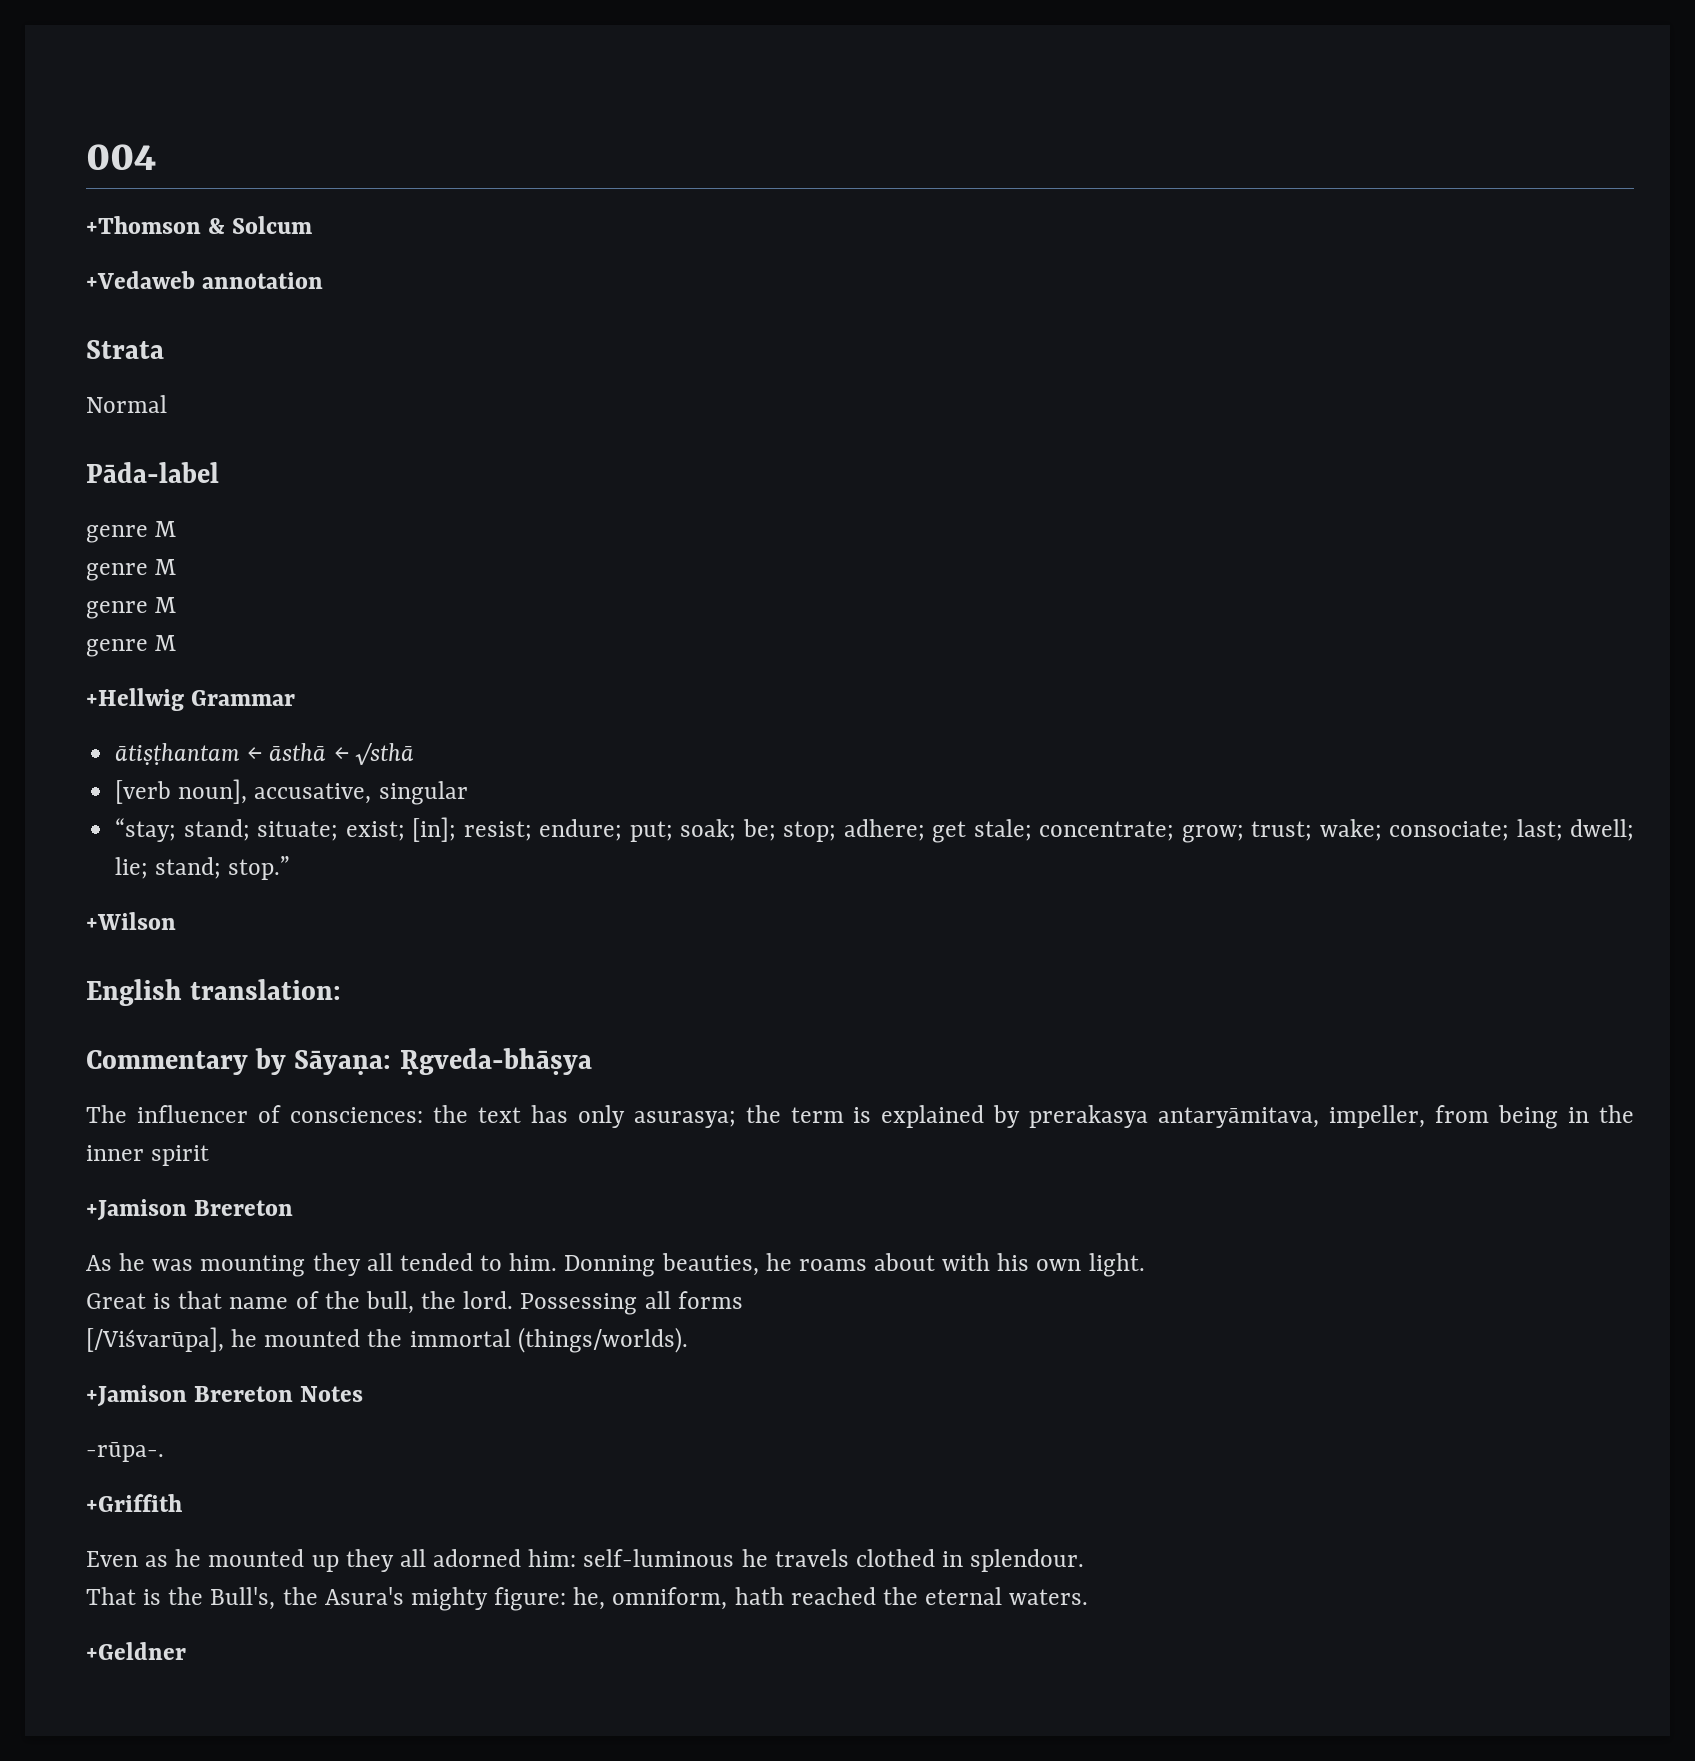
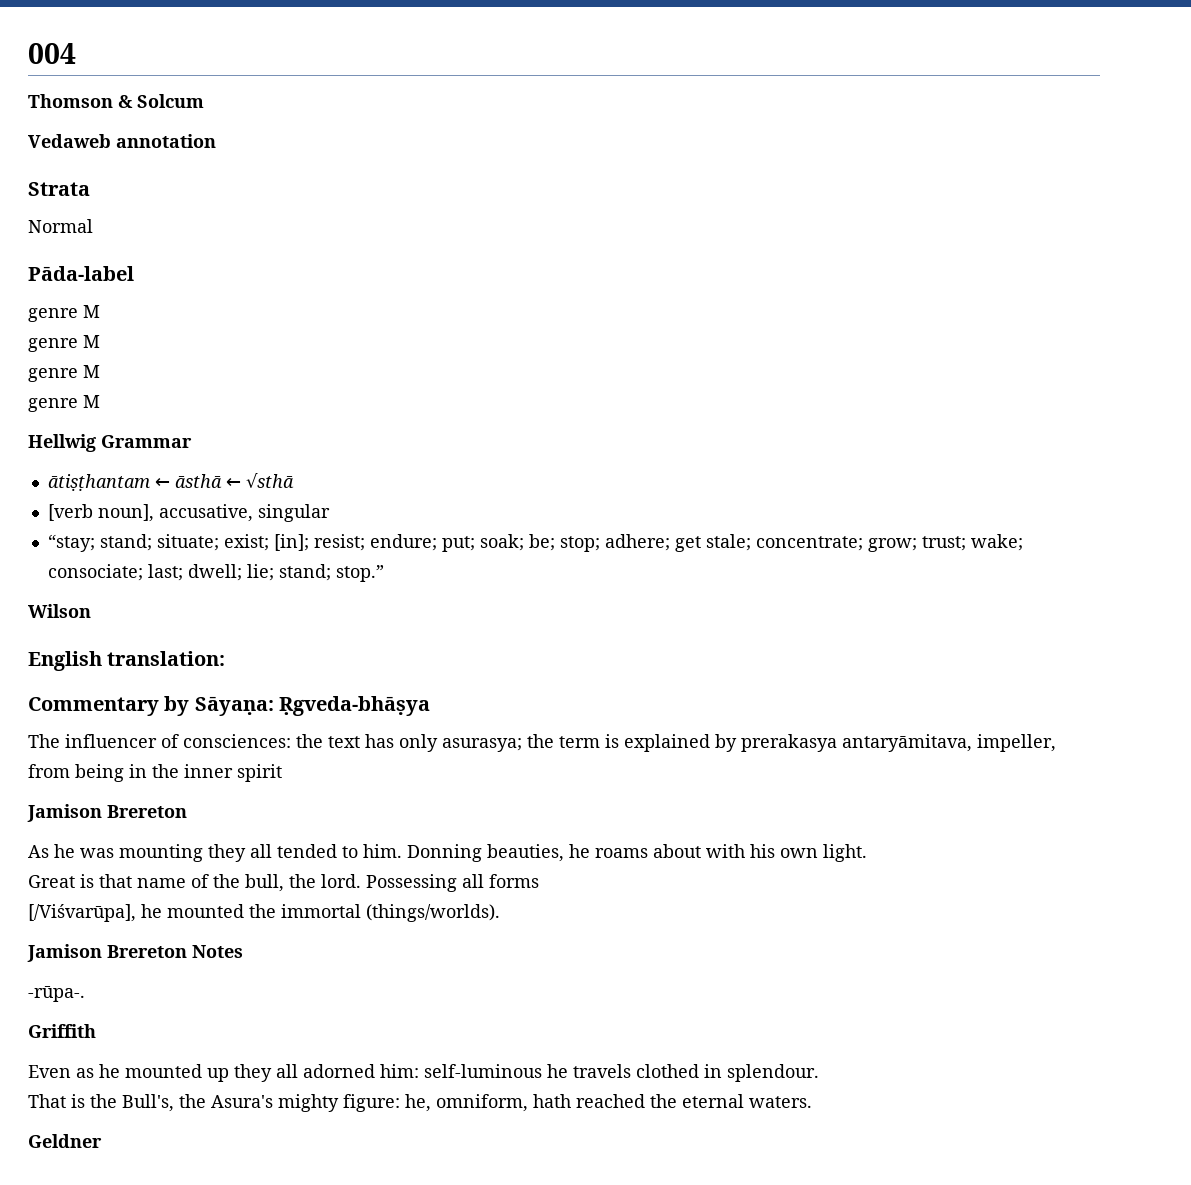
[86,216,201,234] +Thomson -> [28,94,113,108] Thomson
[86,271,195,289] +Vedaweb -> [28,134,111,148] Vedaweb
[86,688,184,711] +Hellwig -> [28,434,96,452] Hellwig
[86,912,176,930] +Wilson -> [28,604,91,618] Wilson
[86,1199,187,1221] +Jamison -> [27,804,102,822] Jamison
[86,1385,187,1407] +Jamison -> [27,944,102,962] Jamison
[86,1494,182,1512] +Griffith -> [28,1024,96,1038] Griffith
[86,1642,186,1660] +Geldner -> [28,1134,102,1148] Geldner

